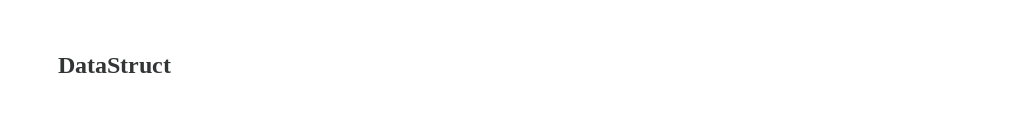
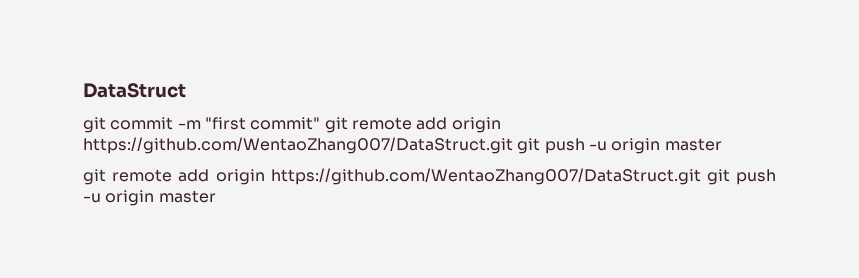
(171, 65) none -> [83,117,501,133] [83,137,722,154] [83,168,776,185] [83,190,216,206] // git commit -m "first commit" git remote add origin https://github.com/WentaoZhang007/DataStruct.git git push -u origin master // git remote add origin https://github.com/WentaoZhang007/DataStruct.git git push -u origin master

